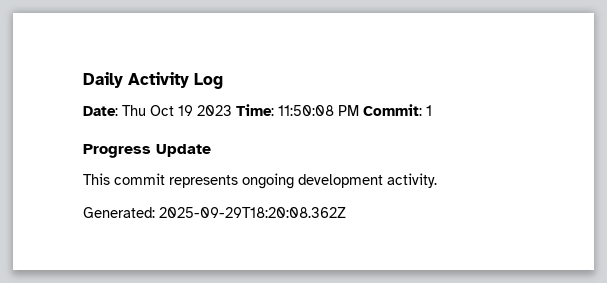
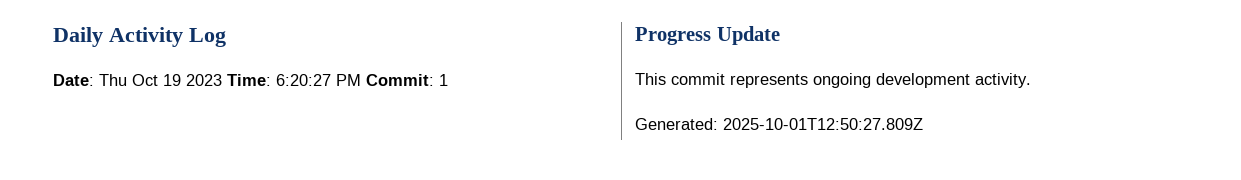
[278,105,334,116] 11:50:08 -> [276,74,331,86] 6:20:27
[159,207,346,218] 2025-09-29T18:20:08.362Z -> [723,118,923,130] 2025-10-01T12:50:27.809Z

